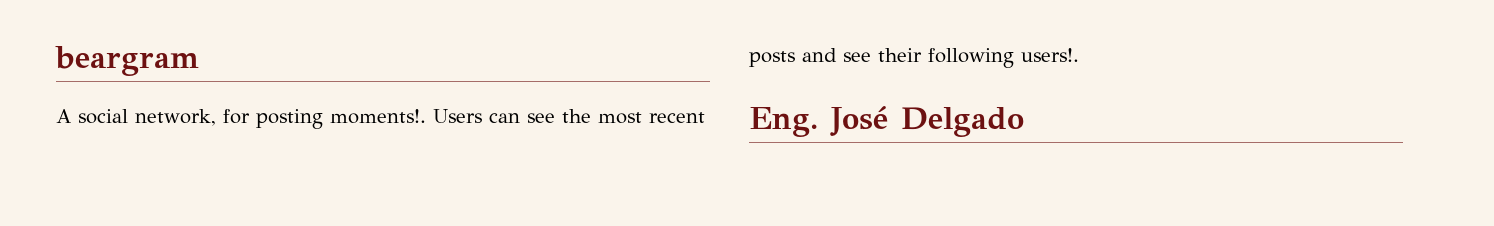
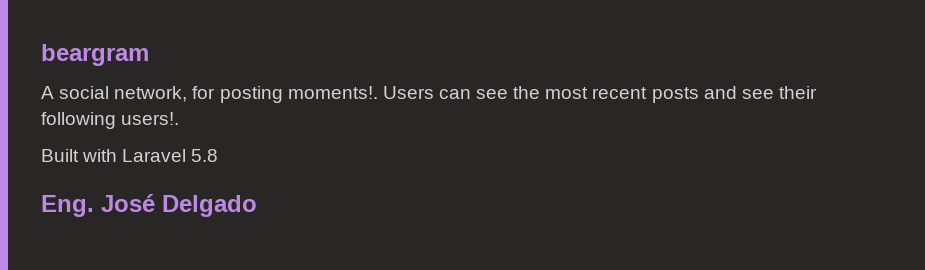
(1079, 55) none -> [41,149,219,162] // Built with Laravel 5.8

